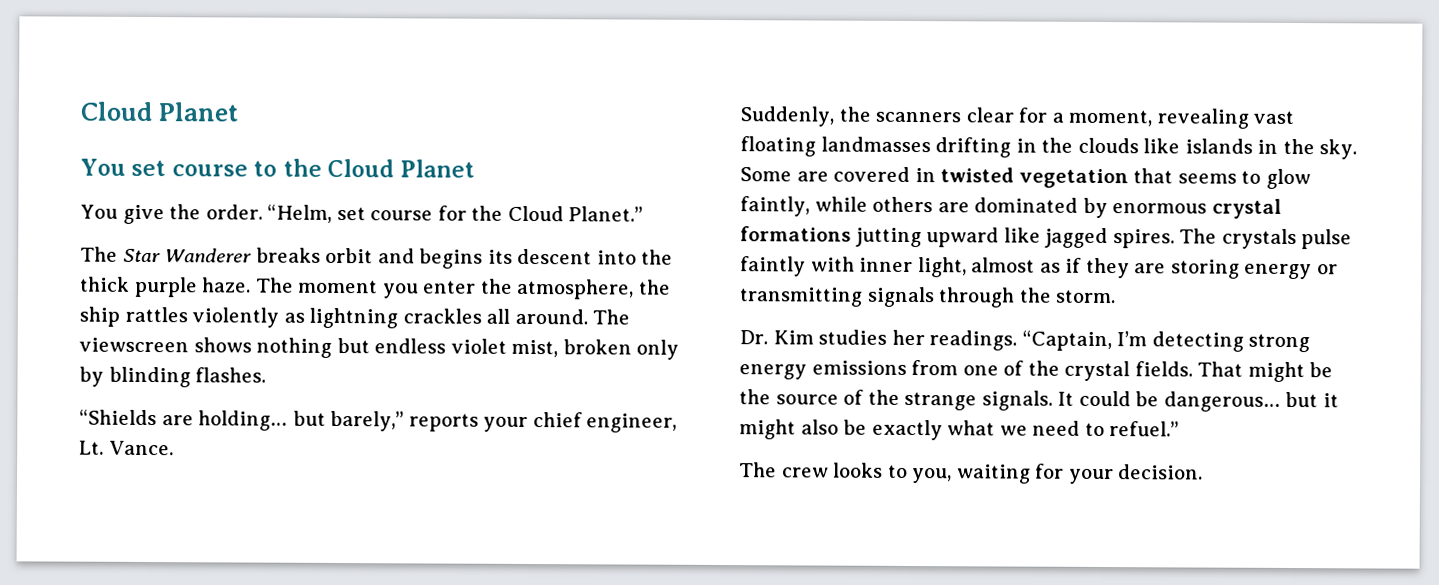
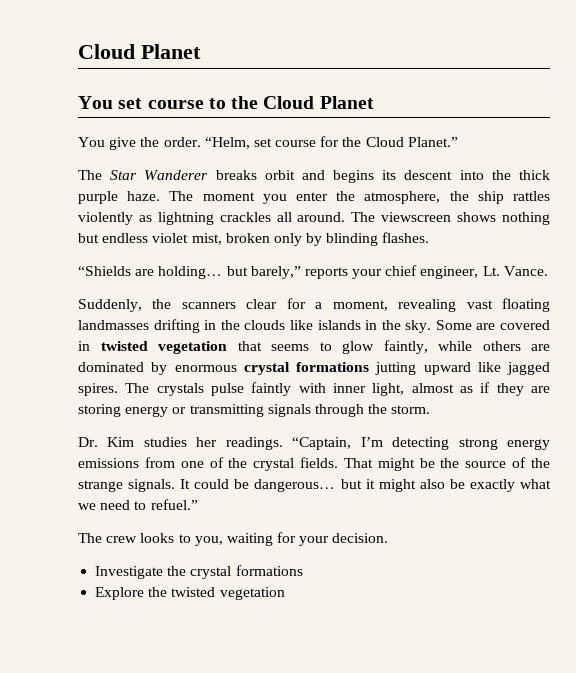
(1204, 472) none -> [95,565,303,579] [95,587,285,600] // Investigate the crystal formations // Explore the twisted vegetation

